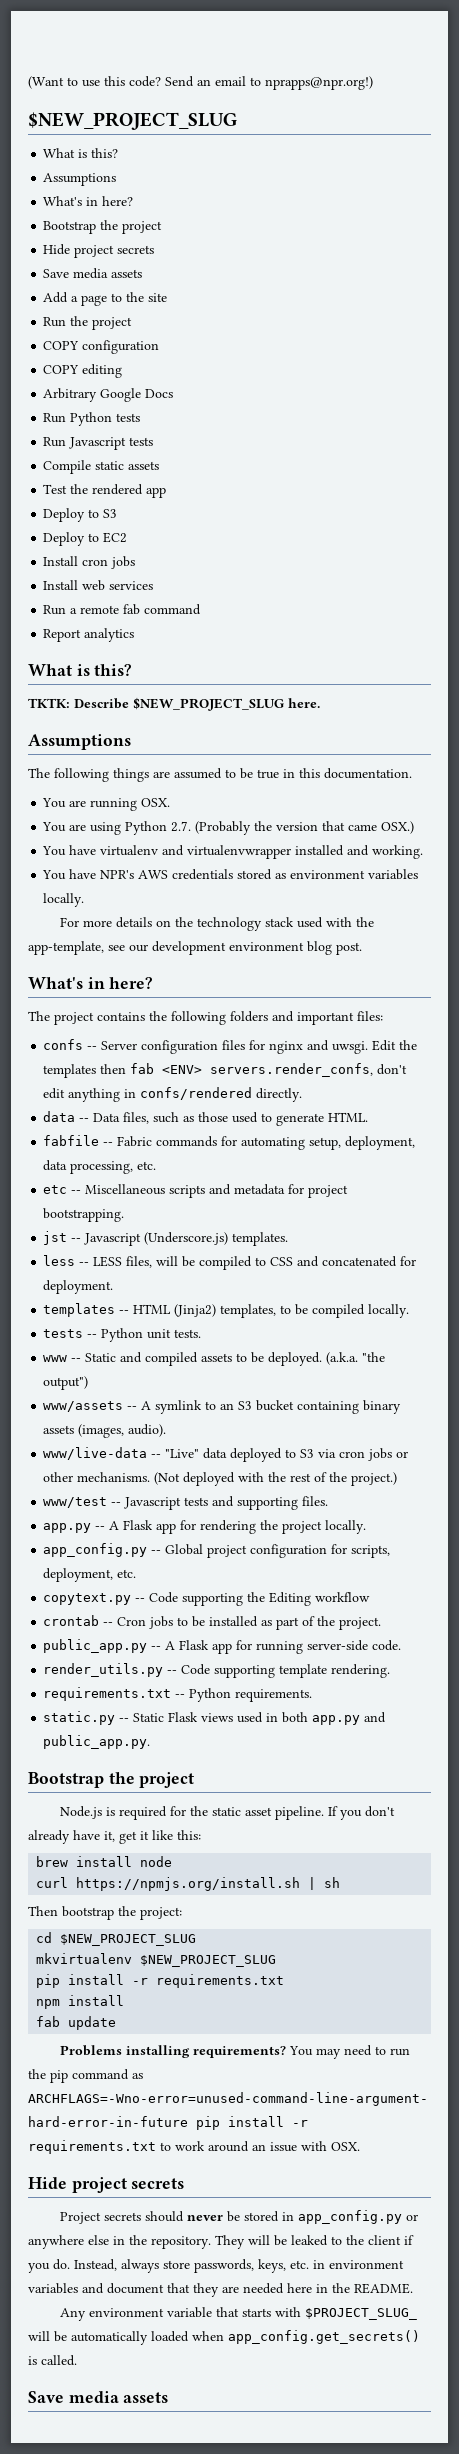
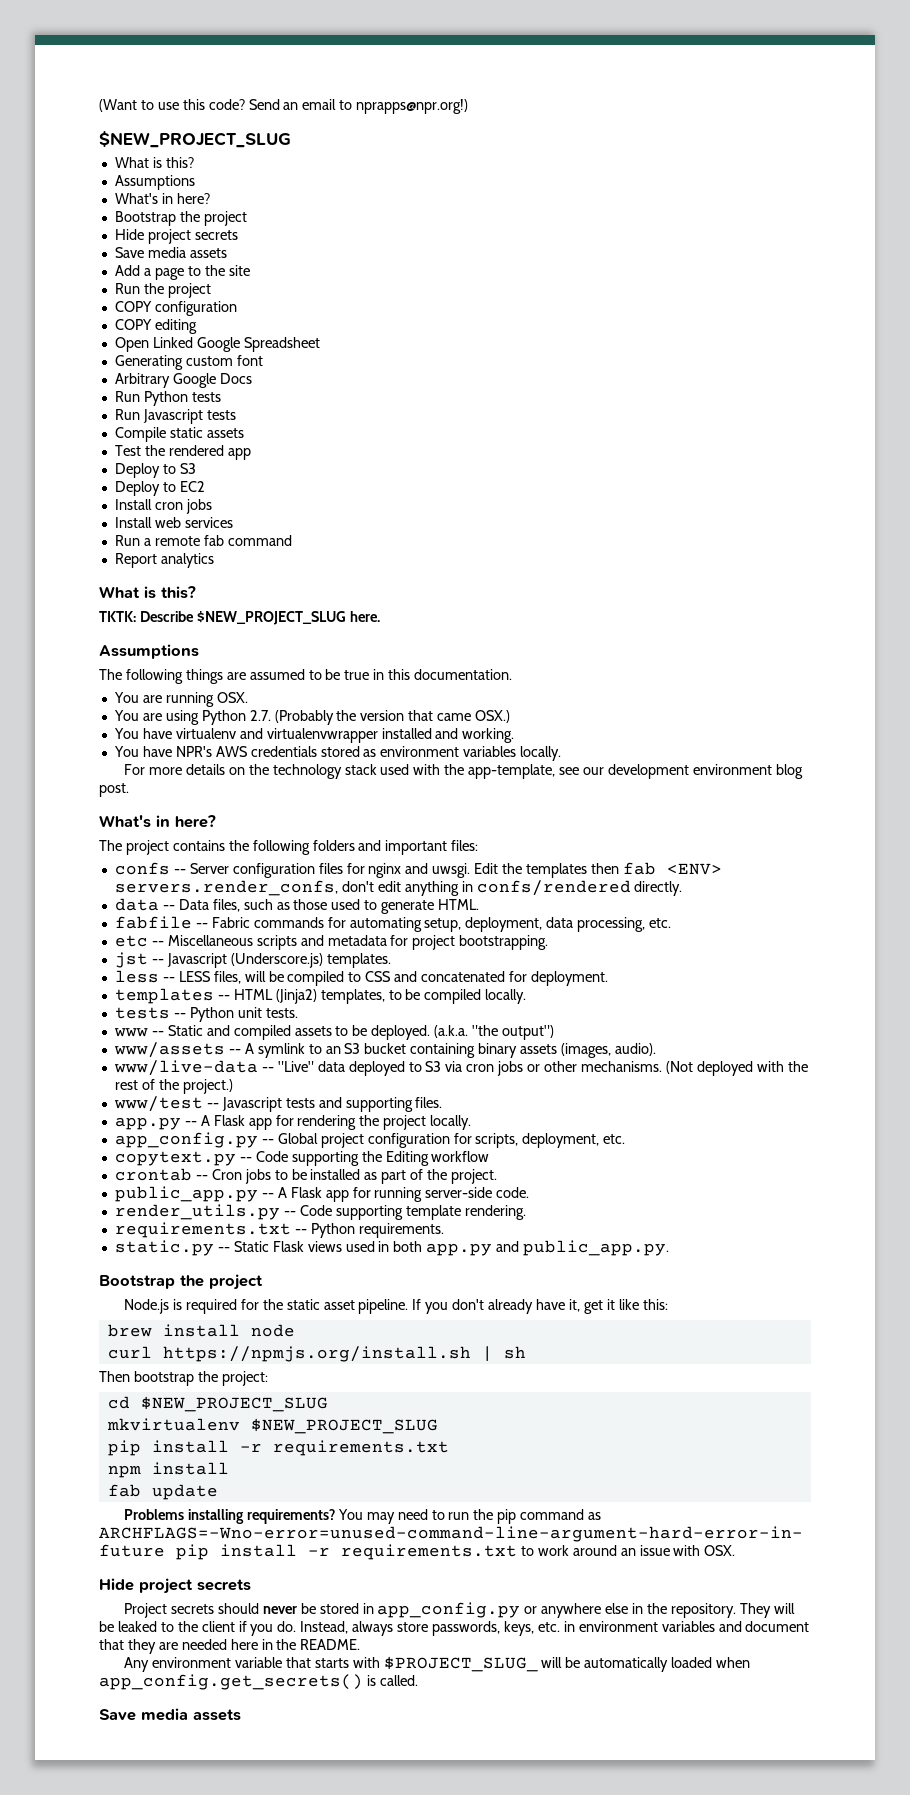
(123, 371) none -> [114,337,320,352] [114,355,263,370] // Open Linked Google Spreadsheet // Generating custom font

